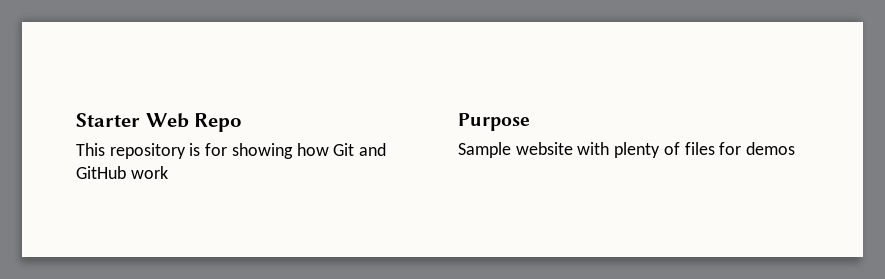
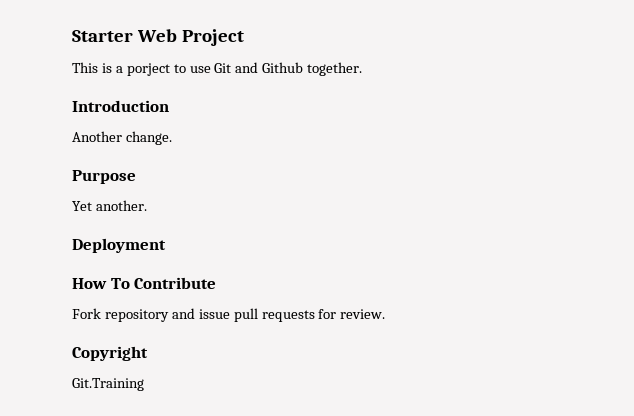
[194,113,243,132] Repo -> [181,29,244,46] Project
[109,143,387,159] [76,166,168,179] [458,113,530,131] [458,142,796,158] repository is for showing how Git and GitHub work // Purpose // Sample website with plenty of files for demos -> [101,62,363,76] [72,100,169,112] [72,131,172,145] [72,170,136,184] [72,200,147,211] [72,238,166,253] [72,277,217,289] [72,308,386,322] [72,346,148,361] [72,378,144,391] is a porject to use Git and Github together. // Introduction // Another change. // Purpose // Yet another. // Deployment // How To Contribute // Fork repository and issue pull requests for review. // Copyright // Git.Training

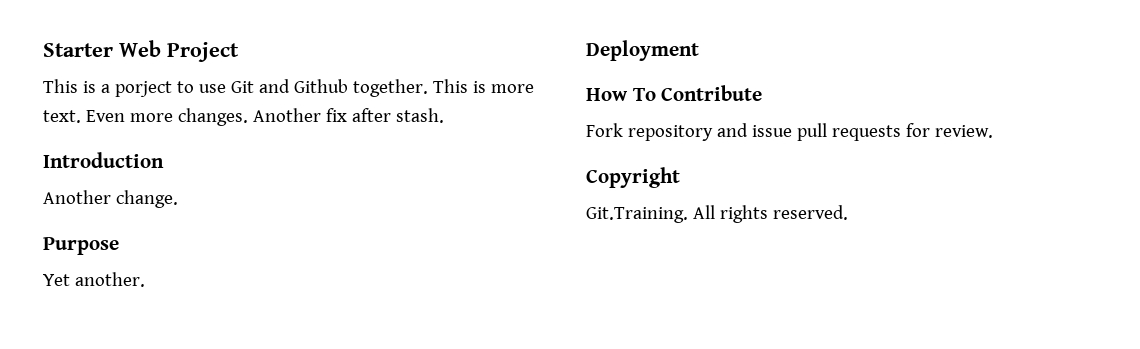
(363, 69) none -> [432,79,534,93] [43,108,444,126] This is more text. Even more changes. Another fix after stash.
[72,378,144,391] Git.Training -> [586,205,848,223] Git.Training. All rights reserved.

